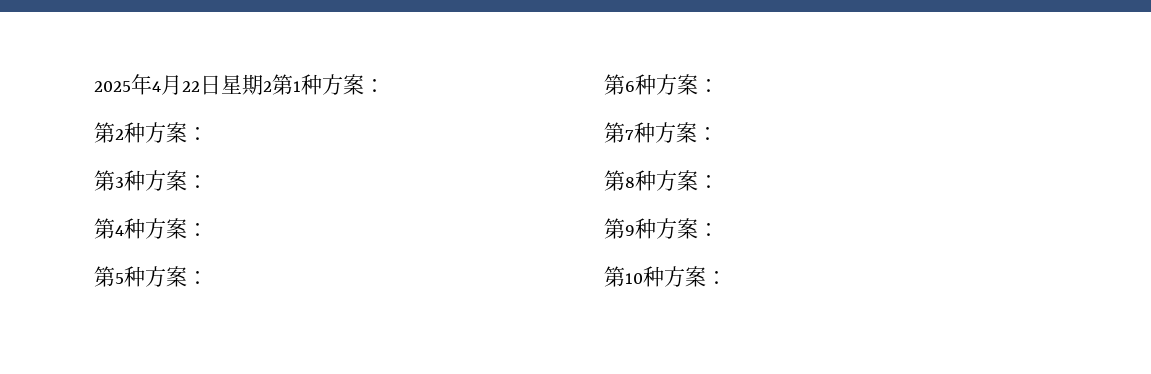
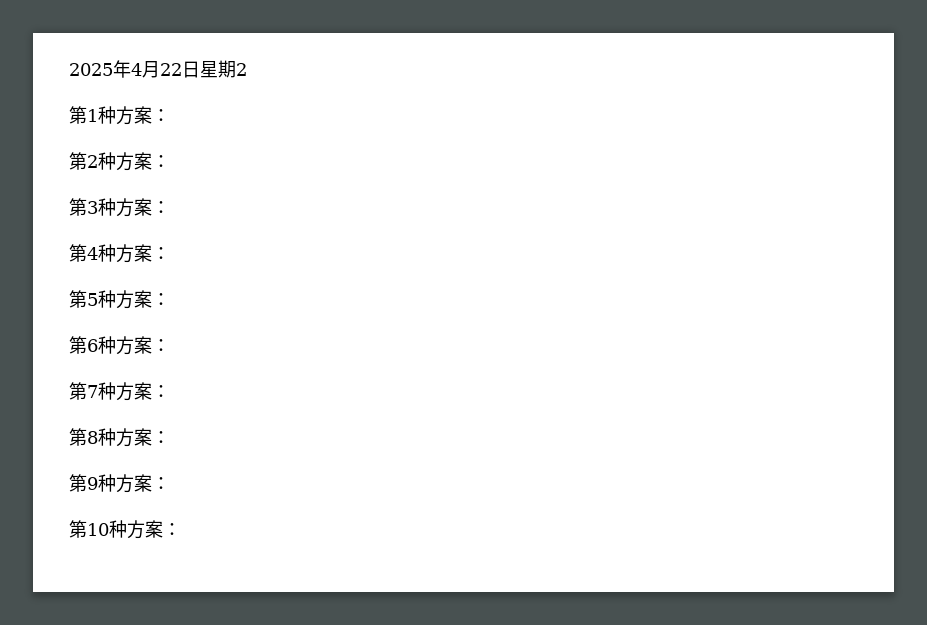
(272, 86) none -> (247, 69) //

